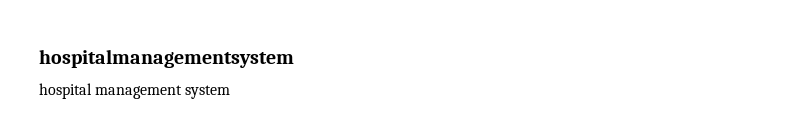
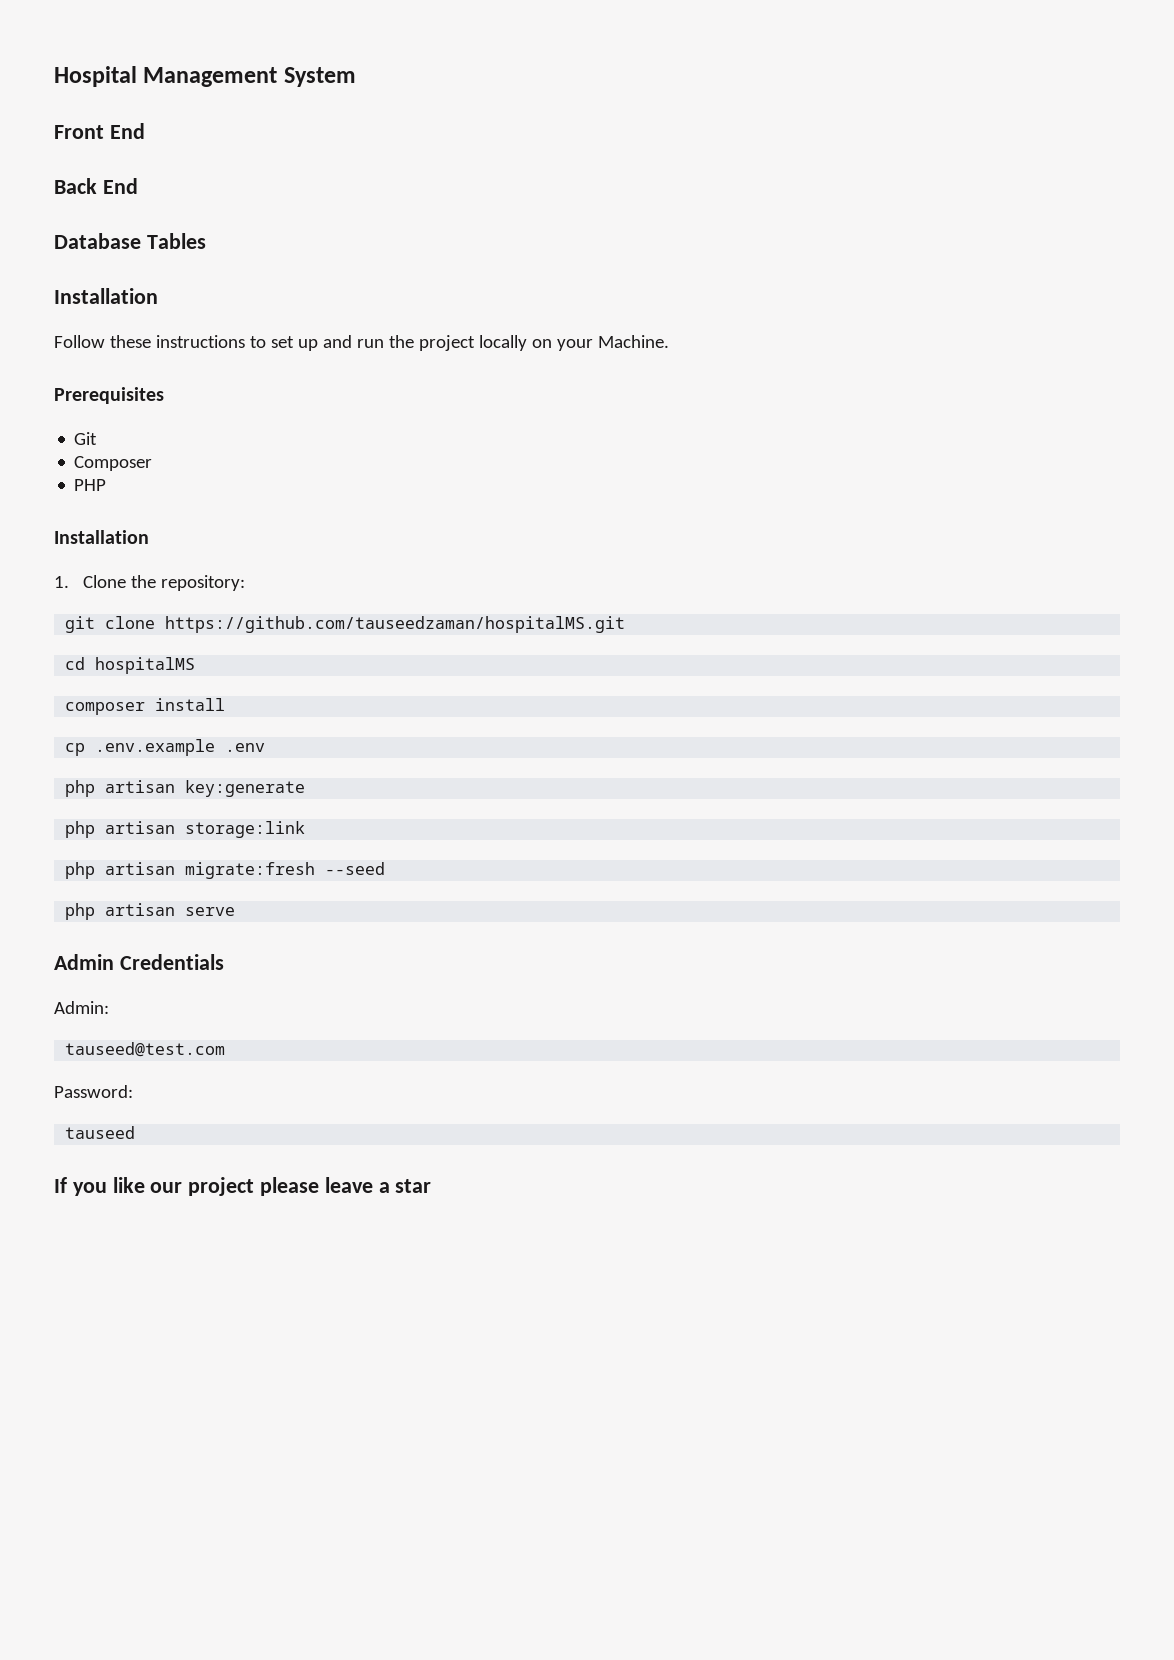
[39,49,294,68] [39,83,231,99] hospitalmanagementsystem // hospital management system -> [54,66,356,87] [54,123,145,139] [54,178,138,194] [54,233,206,249] [54,288,158,304] [54,335,669,351] [54,387,164,404] [74,432,98,445] [74,456,153,471] [74,479,107,491] [54,530,149,544] [54,575,245,591] [65,616,626,633] [65,657,196,674] [65,698,226,715] [65,739,266,756] [65,780,306,797] [65,821,306,838] [65,862,386,879] [65,903,236,920] [54,954,224,970] [54,1001,109,1014] [65,1042,226,1057] [54,1085,133,1098] [65,1126,136,1139] [54,1177,432,1196] Hospital Management System // Front End // Back End // Database Tables // Installation // Follow these instructions to set up and run the project locally on your Machine. // Prerequisites // Git // Composer // PHP // Installation // 1. Clone the repository: // git clone https://github.com/tauseedzaman/hospitalMS.git // cd hospitalMS // composer install // cp .env.example .env // php artisan key:generate // php artisan storage:link // php artisan migrate:fresh --seed // php artisan serve // Admin Credentials // Admin: // tauseed@test.com // Password: // tauseed // If you like our project please leave a star

